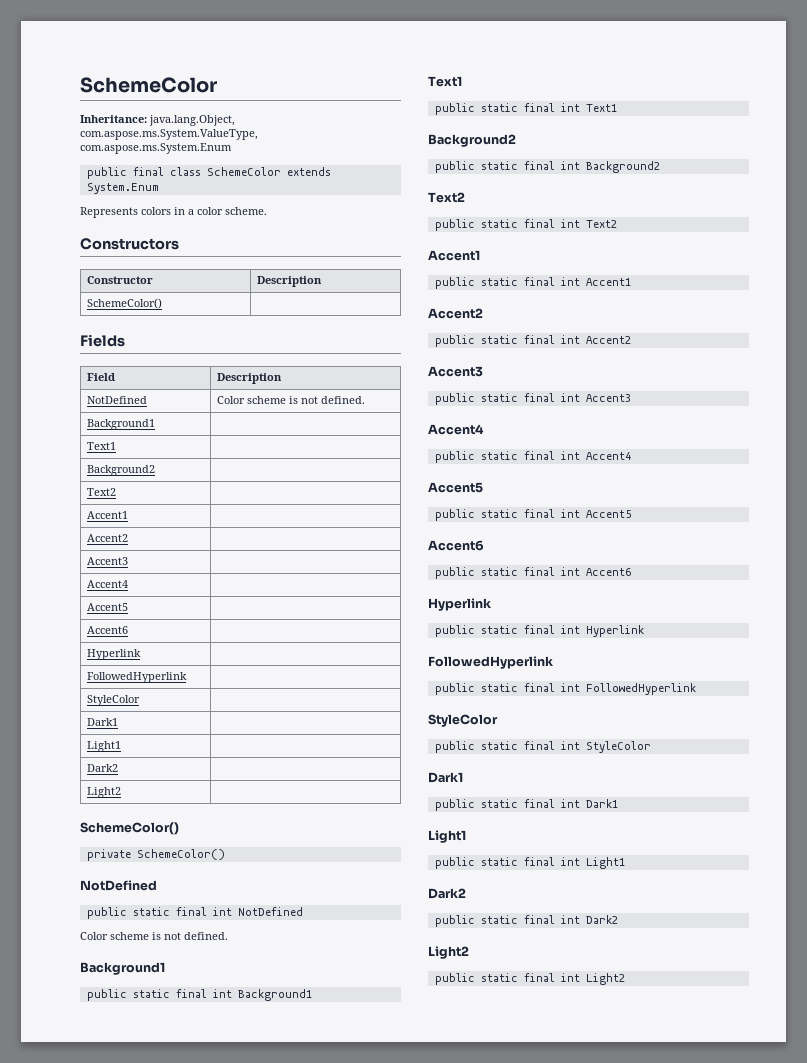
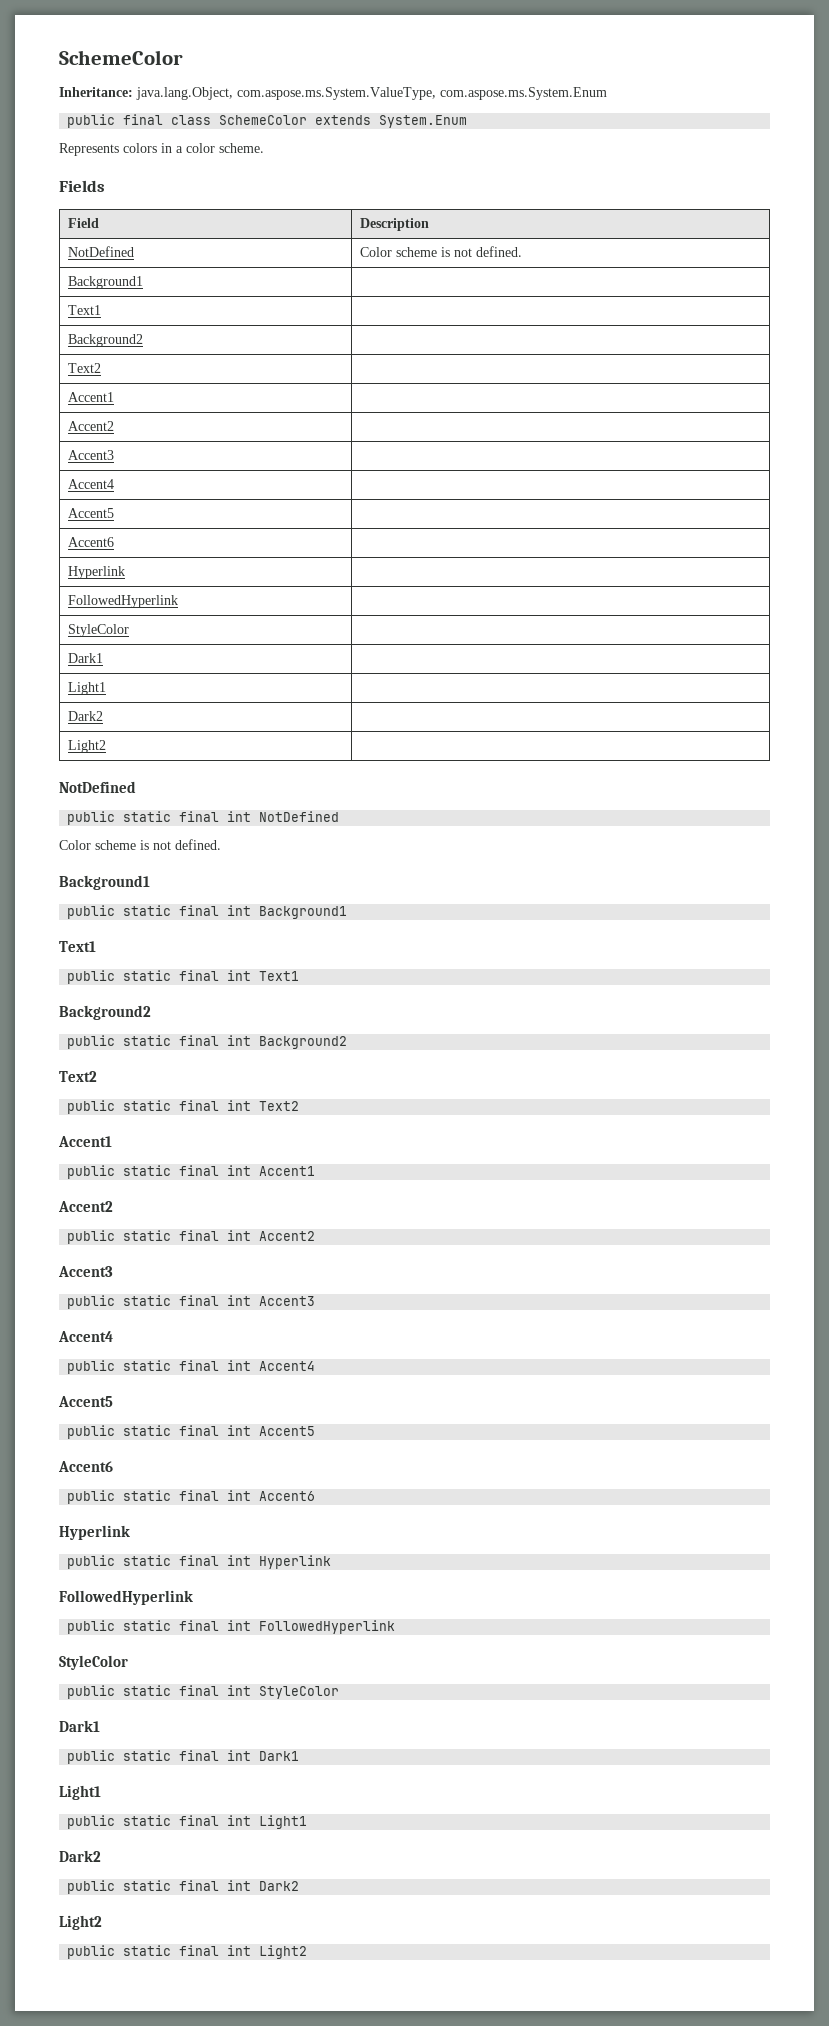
[80,238,179,250] [86,276,153,284] [256,276,322,287] [86,298,162,309] // Constructors // Constructor | Description // SchemeColor() | -> (264, 148) none
[80,822,179,835] [86,849,225,861] // SchemeColor() // private SchemeColor() -> (107, 746) none

